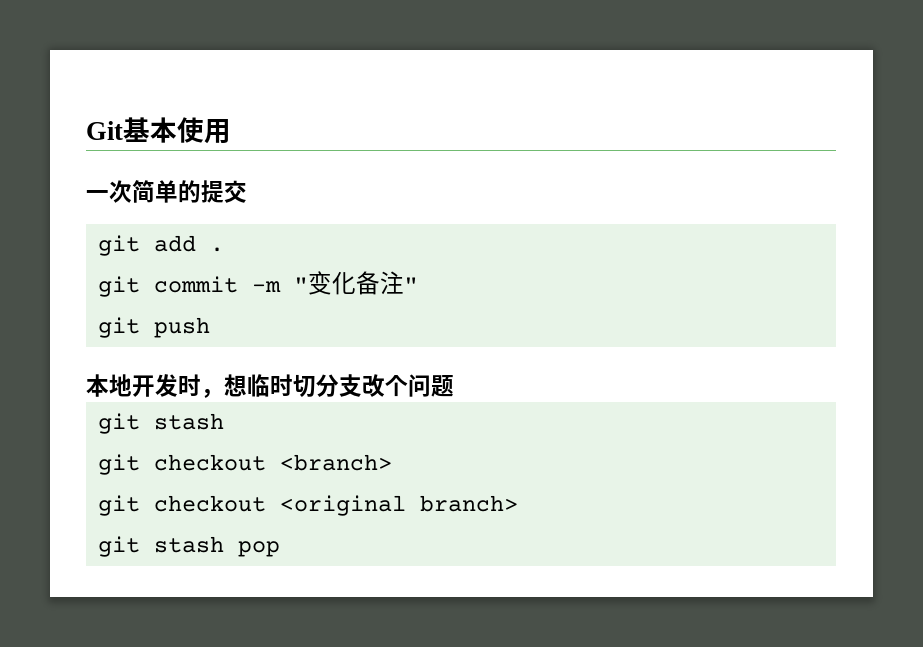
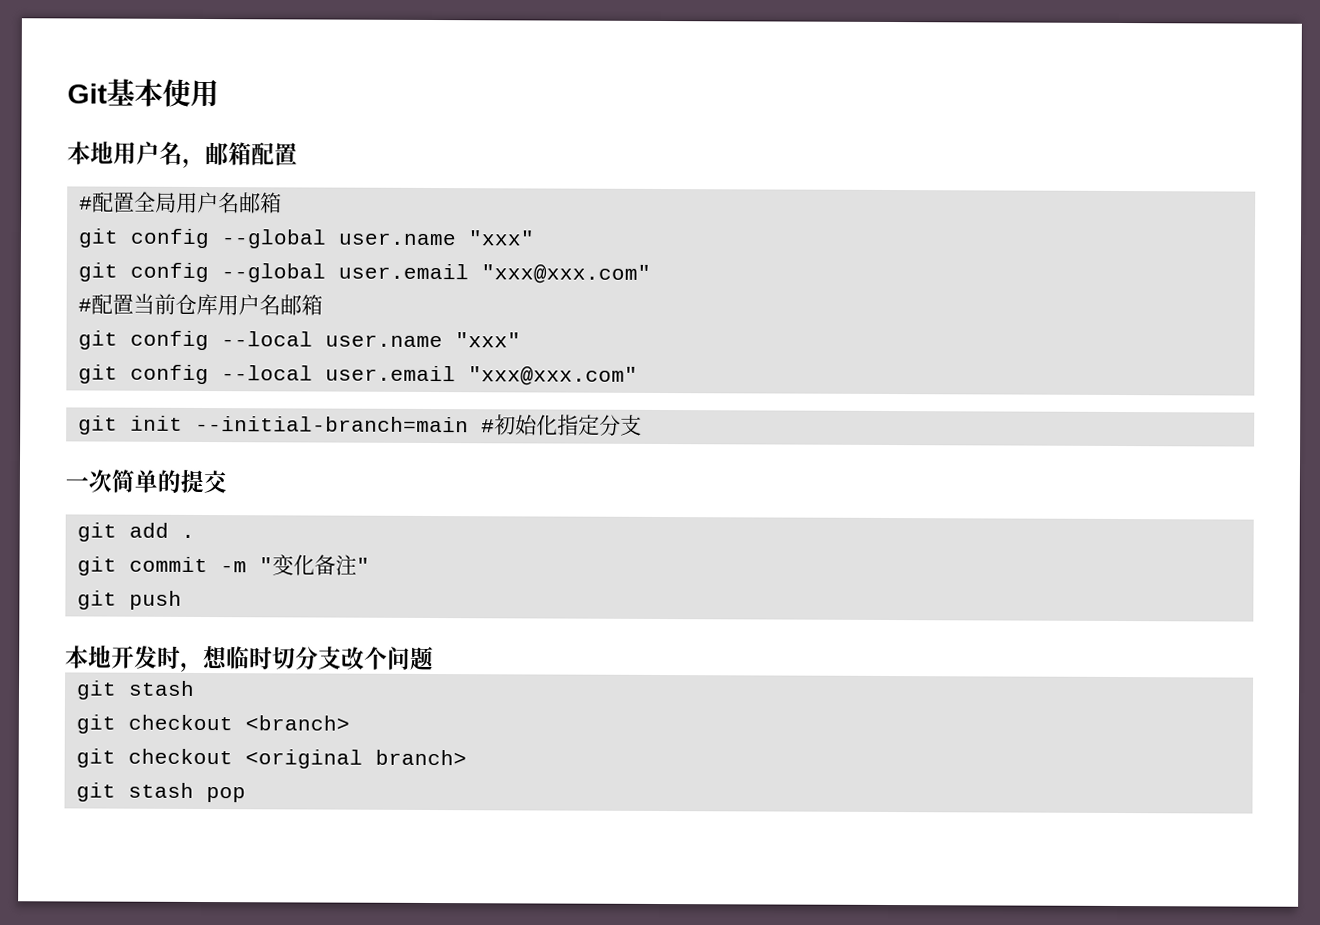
(231, 131) none -> [67,141,298,169] [79,191,282,214] [78,228,535,249] [78,262,651,284] [78,293,323,316] [78,330,521,351] [78,364,638,386] [78,414,642,436] // 本地用户名，邮箱配置 // #配置全局用户名邮箱 // git config --global user.name "xxx" // git config --global user.email "xxx@xxx.com" // #配置当前仓库用户名邮箱 // git config --local user.name "xxx" // git config --local user.email "xxx@xxx.com" // git init --initial-branch=main #初始化指定分支

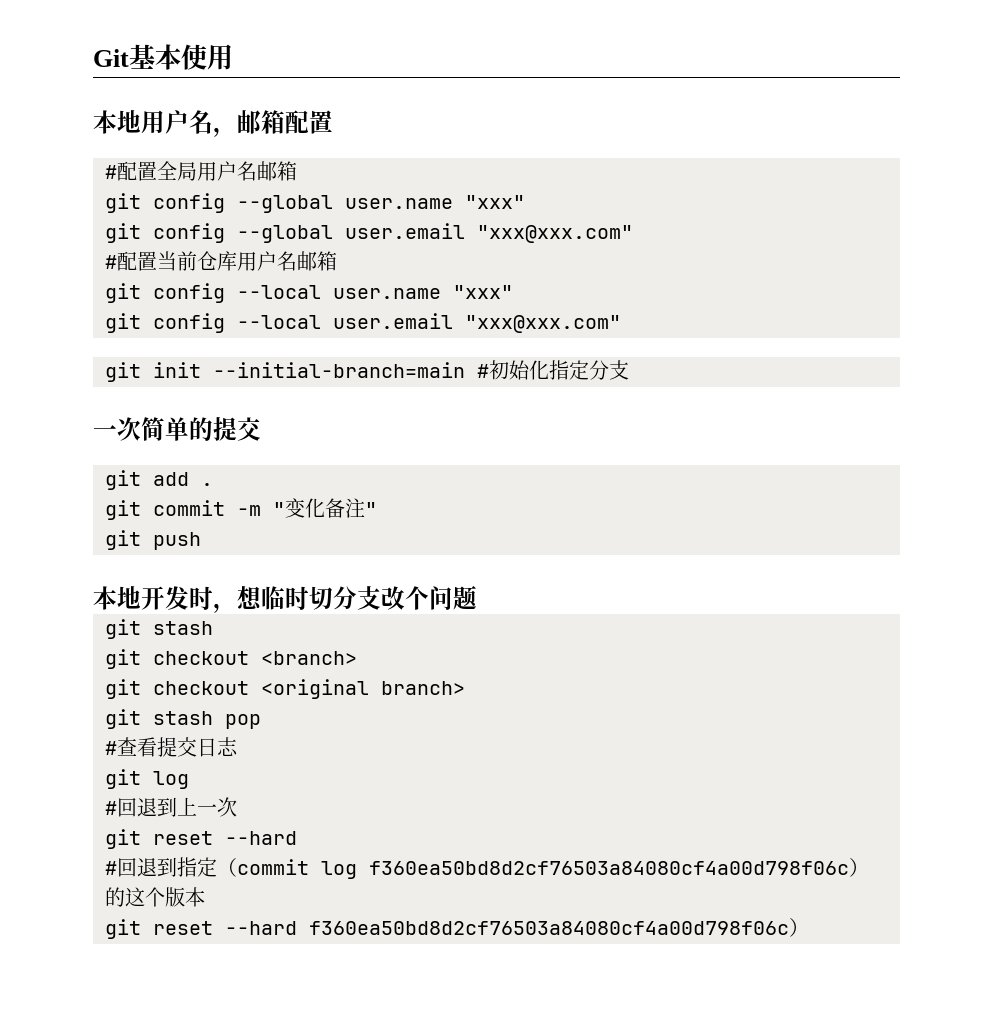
(246, 795) none -> [105,737,238,757] [105,769,189,789] [105,797,237,817] [105,829,297,849] [105,857,869,879] [105,887,205,907] [105,918,809,939] // #查看提交日志 // git log // #回退到上一次 // git reset --hard // #回退到指定（commit log f360ea50bd8d2cf76503a84080cf4a00d798f06c）的这个版本 // git reset --hard f360ea50bd8d2cf76503a84080cf4a00d798f06c）

